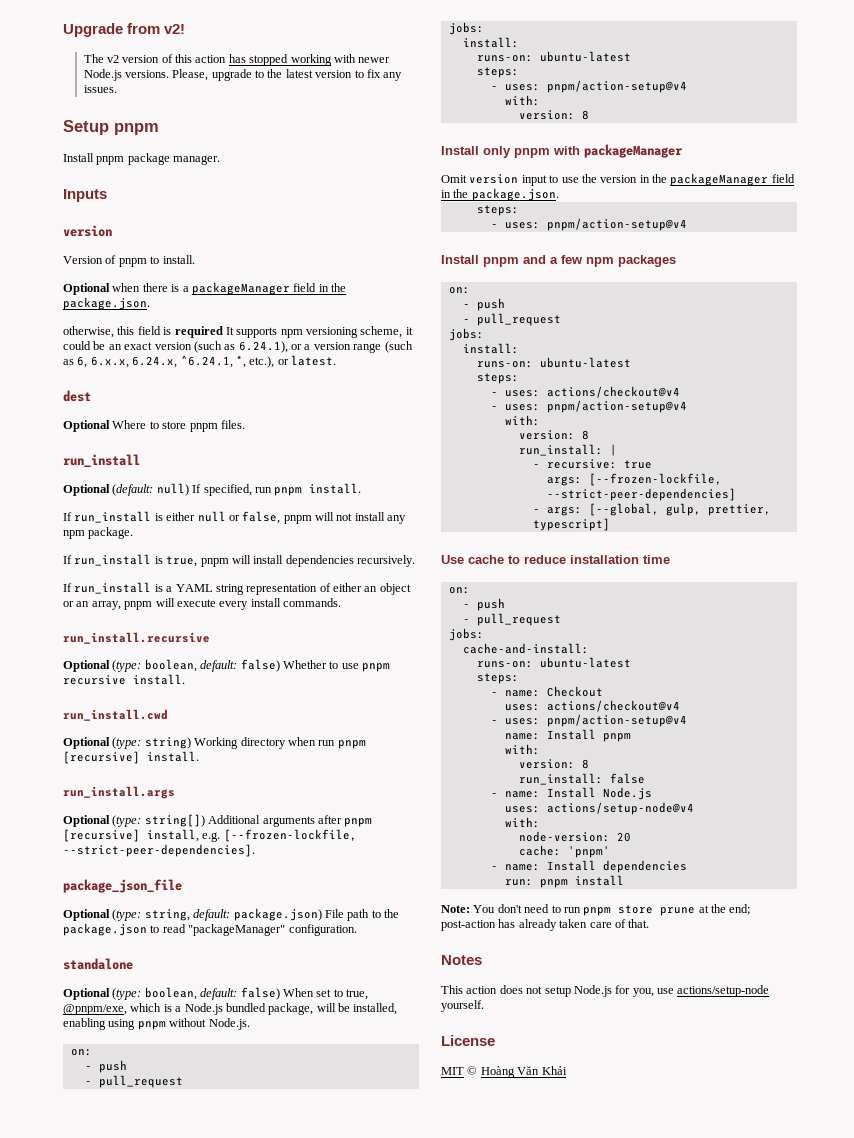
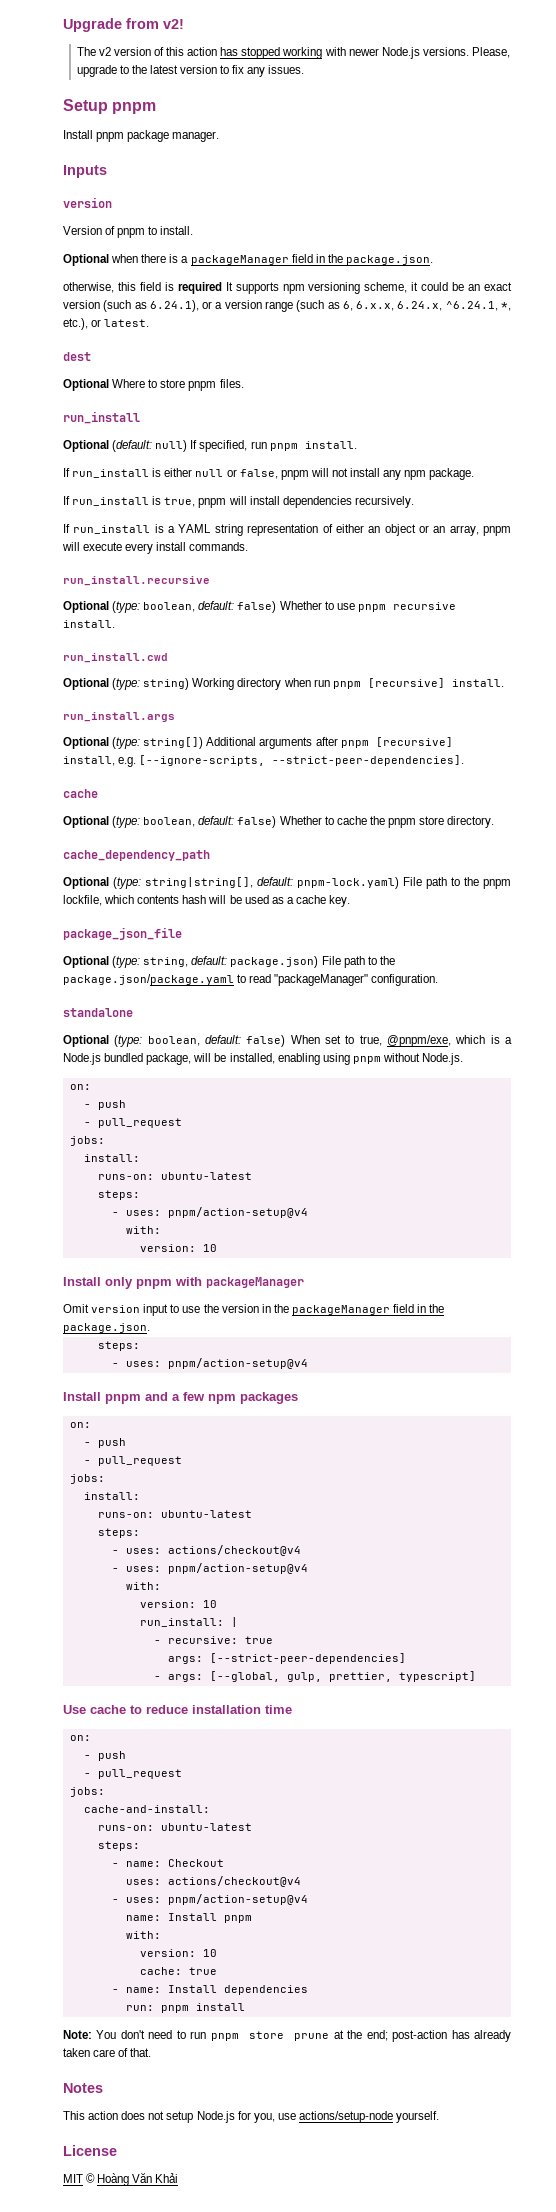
[223,829,357,842] [--frozen-lockfile, -> [139,755,266,766] [--ignore-scripts,
(255, 850) none -> [63,789,98,798] [63,816,495,828] [63,850,210,861] [63,877,511,889] [63,895,351,907] // cache // Optional (type: boolean, default: false) Whether to cache the pnpm store directory. // cache_dependency_path // Optional (type: string|string[], default: pnpm-lock.yaml) File path to the pnpm lockfile, which contents hash will be used as a cache key.
[63,923,147,936] package.json -> [63,974,234,985] package.json/package.yaml
[581,110,589,120] 8 -> [202,1244,217,1252] 10
[581,430,589,440] 8 -> [202,1600,217,1608] 10
[588,473,722,486] [546,488,736,501] [--frozen-lockfile, --strict-peer-dependencies] -> [209,1653,406,1664] [--strict-peer-dependencies]
[581,759,589,769] [518,773,645,785] [490,787,652,800] [504,802,694,815] [504,817,540,828] [518,831,631,842] 8 // run_install: false // - name: Install Node.js // uses: actions/setup-node@v4 // with: // node-version: 20 -> [202,1949,217,1957] 10
[567,846,610,858] 'pnpm' -> [188,1967,217,1975] true

